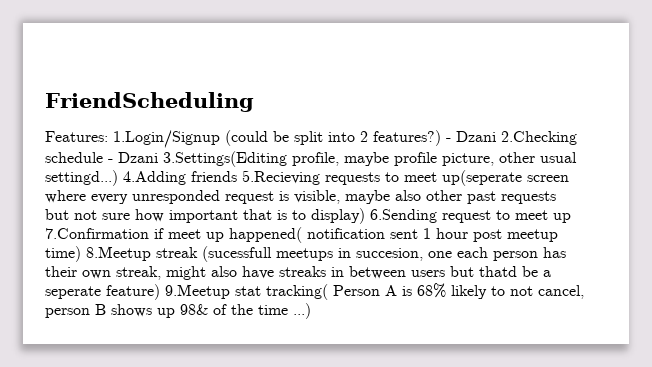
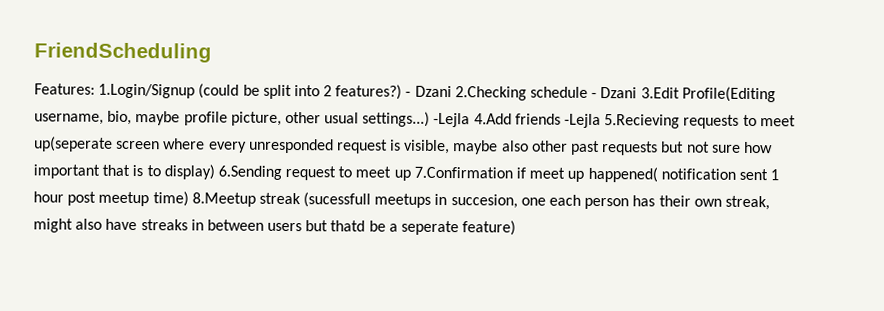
[163,151,339,167] 3.Settings(Editing profile, -> [640,86,776,103] [34,110,133,125] 3.Edit Profile(Editing username, bio,
[45,170,237,186] settingd...) 4.Adding friends -> [362,111,602,129] settings...) -Lejla 4.Add friends -Lejla
[165,283,584,300] [45,303,311,319] 9.Meetup stat tracking( Person A is 68% likely to not cancel, person B shows up 98& of the time ...) -> (517, 228) none

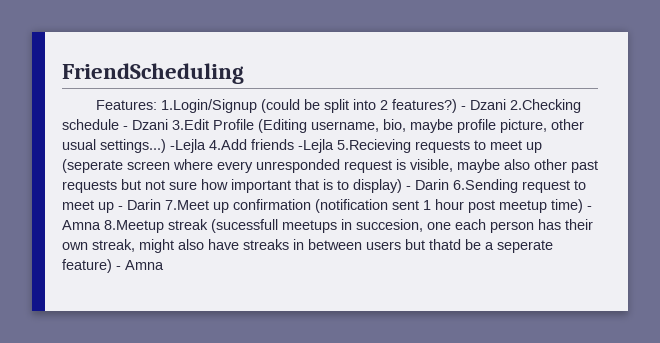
[681,86,776,103] Profile(Editing -> [213,119,307,133] Profile (Editing
[34,136,113,152] up(seperate -> [526,142,542,153] [62,159,123,173] up (seperate
(215, 172) none -> [406,179,449,190] - Darin
[413,166,736,183] 7.Confirmation if meet up happened( notification -> [118,199,388,213] - Darin 7.Meet up confirmation (notification
(189, 199) none -> [587,206,592,210] [62,220,101,230] - Amna
(517, 228) none -> [116,260,164,270] - Amna

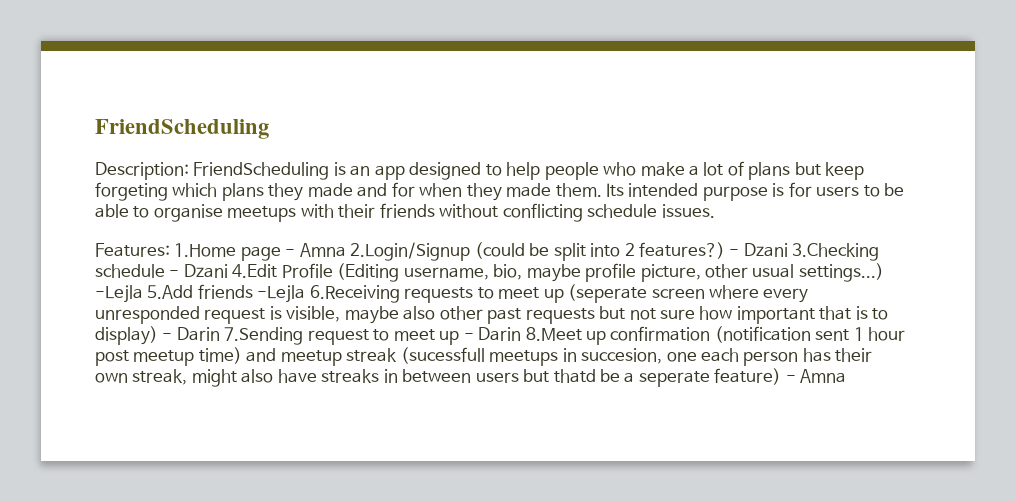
[95,99,257,113] Features: 1.Login/Signup -> [95,161,865,180] [95,182,905,201] [95,203,715,222] [95,242,471,261] Description: FriendScheduling is an app designed to help people who make a lot of plans but keep forgeting which plans they made and for when they made them. Its intended purpose is for users to be able to organise meetups with their friends without conflicting schedule issues. // Features: 1.Home page - Amna 2.Login/Signup
[509,99,581,113] 2.Checking -> [792,243,880,261] 3.Checking
[172,119,209,130] 3.Edit -> [232,264,278,278] 4.Edit
[209,139,247,150] 4.Add -> [147,285,194,299] 5.Add
[337,139,411,153] 5.Recieving -> [309,285,400,303] 6.Receiving
[453,179,518,193] 6.Sending -> [224,327,304,345] 7.Sending
[165,200,209,210] 7.Meet -> [525,327,582,341] 8.Meet
[587,206,592,210] [62,220,164,233] - Amna 8.Meetup -> [246,348,342,366] and meetup

